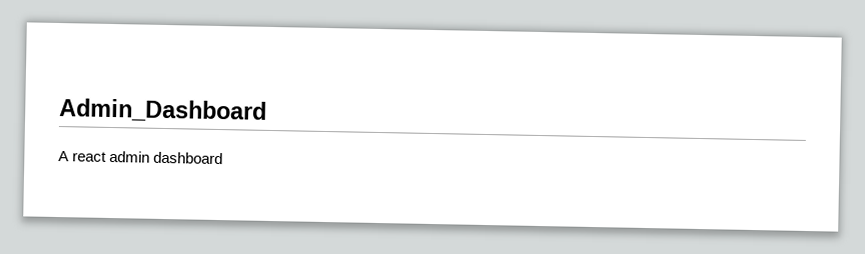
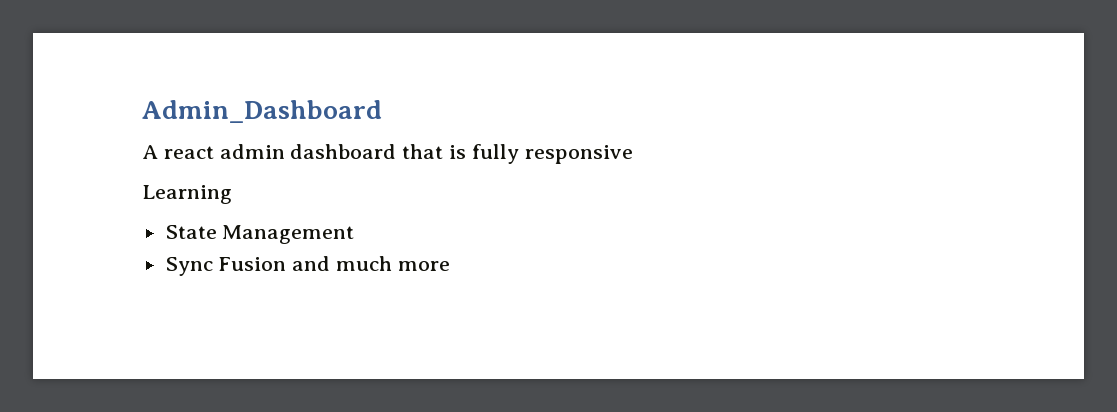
(224, 158) none -> [402,144,633,164] [142,185,232,204] [165,225,355,244] [165,256,450,276] that is fully responsive // Learning // State Management // Sync Fusion and much more

